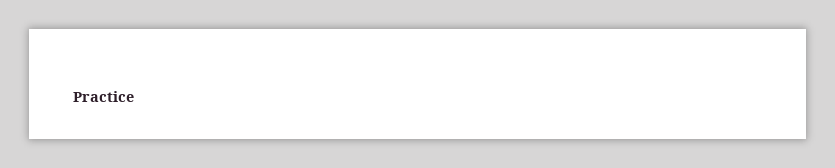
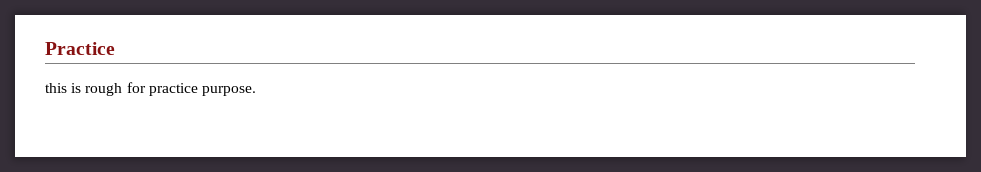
(134, 96) none -> [45,82,256,96] // this is rough for practice purpose.

